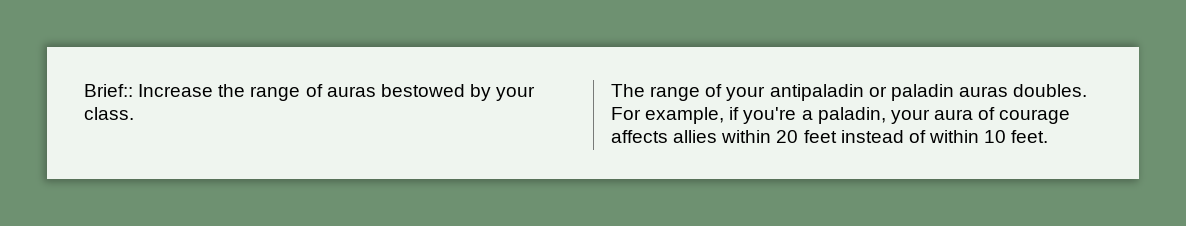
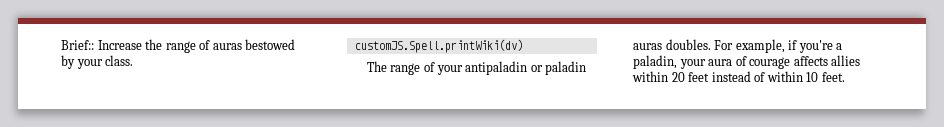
(134, 113) none -> [354,39,523,53] // customJS.Spell.printWiki(dv)

